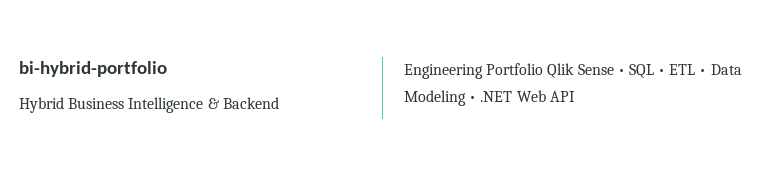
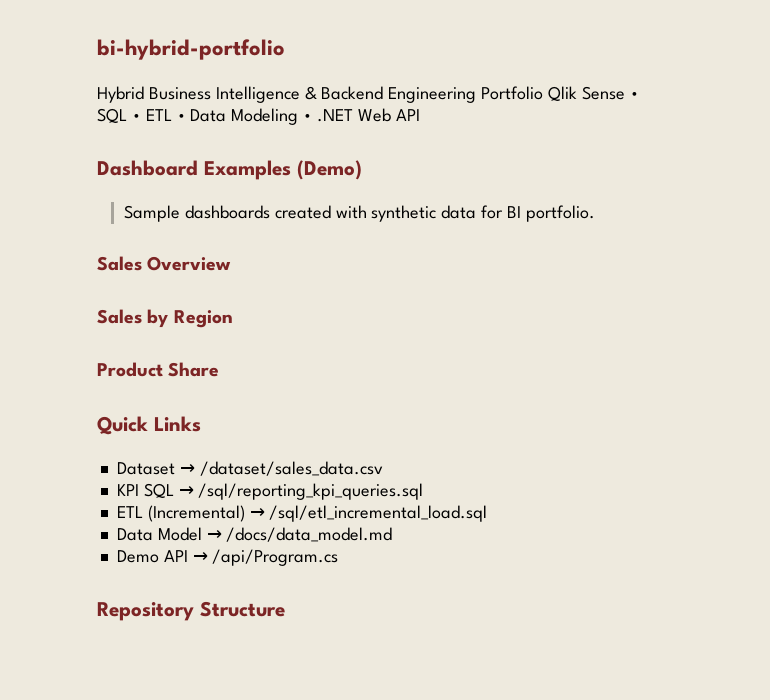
(575, 96) none -> [97,160,362,180] [124,205,595,222] [97,256,232,271] [97,309,233,328] [97,362,220,377] [97,416,201,435] [116,461,383,476] [116,483,424,500] [116,505,488,522] [116,527,393,542] [116,549,339,566] [97,601,285,621] // Dashboard Examples (Demo) // Sample dashboards created with synthetic data for BI portfolio. // Sales Overview // Sales by Region // Product Share // Quick Links // Dataset → /dataset/sales_data.csv // KPI SQL → /sql/reporting_kpi_queries.sql // ETL (Incremental) → /sql/etl_incremental_load.sql // Data Model → /docs/data_model.md // Demo API → /api/Program.cs // Repository Structure

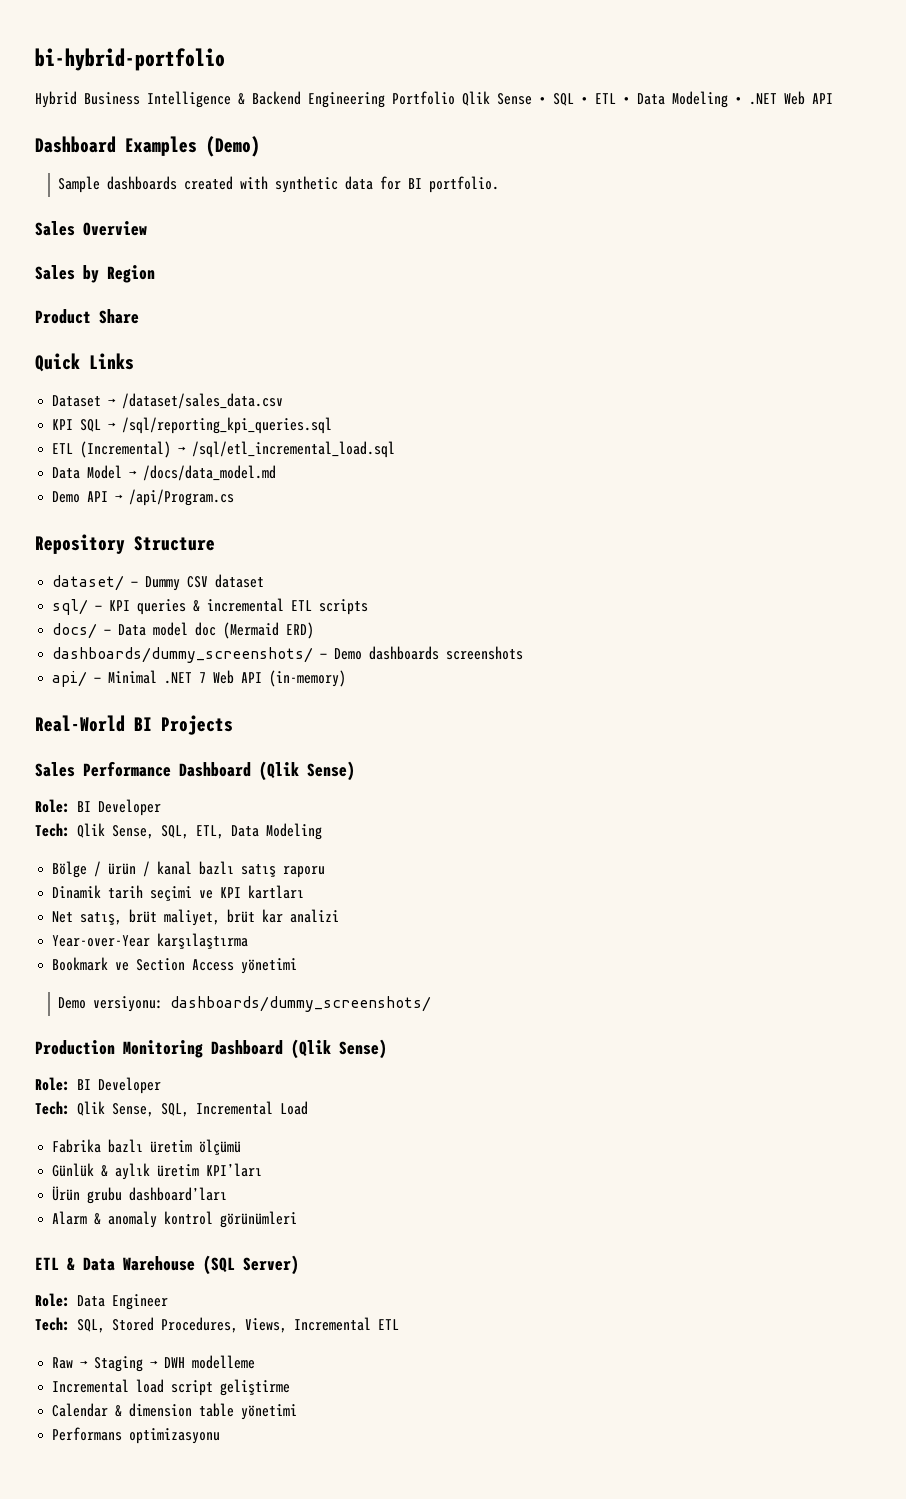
(285, 609) none -> [52,574,265,591] [52,598,369,615] [52,622,315,639] [52,646,524,663] [52,670,347,687] [35,715,233,735] [35,761,355,781] [35,799,161,816] [35,823,322,840] [52,861,326,878] [52,885,305,902] [52,909,340,926] [52,933,249,950] [52,957,298,974] [58,996,432,1012] [35,1039,387,1059] [35,1077,161,1094] [35,1101,308,1117] [52,1139,242,1156] [52,1163,263,1180] [52,1186,228,1204] [52,1211,298,1228] [35,1255,299,1275] [35,1293,168,1310] [35,1317,399,1333] [52,1355,256,1372] [52,1379,291,1396] [52,1403,298,1420] [52,1427,221,1444] // dataset/ — Dummy CSV dataset // sql/ — KPI queries & incremental ETL scripts // docs/ — Data model doc (Mermaid ERD) // dashboards/dummy_screenshots/ — Demo dashboards screenshots // api/ — Minimal .NET 7 Web API (in-memory) // Real-World BI Projects // Sales Performance Dashboard (Qlik Sense) // Role: BI Developer // Tech: Qlik Sense, SQL, ETL, Data Modeling // Bölge / ürün / kanal bazlı satış raporu // Dinamik tarih seçimi ve KPI kartları // Net satış, brüt maliyet, brüt kar analizi // Year-over-Year karşılaştırma // Bookmark ve Section Access yönetimi // Demo versiyonu: dashboards/dummy_screenshots/ // Production Monitoring Dashboard (Qlik Sense) // Role: BI Developer // Tech: Qlik Sense, SQL, Incremental Load // Fabrika bazlı üretim ölçümü // Günlük & aylık üretim KPI’ları // Ürün grubu dashboard’ları // Alarm & anomaly kontrol görünümleri // ETL & Data Warehouse (SQL Server) // Role: Data Engineer // Tech: SQL, Stored Procedures, Views, Incremental ETL // Raw → Staging → DWH modelleme // Incremental load script geliştirme // Calendar & dimension table yönetimi // Performans optimizasyonu

